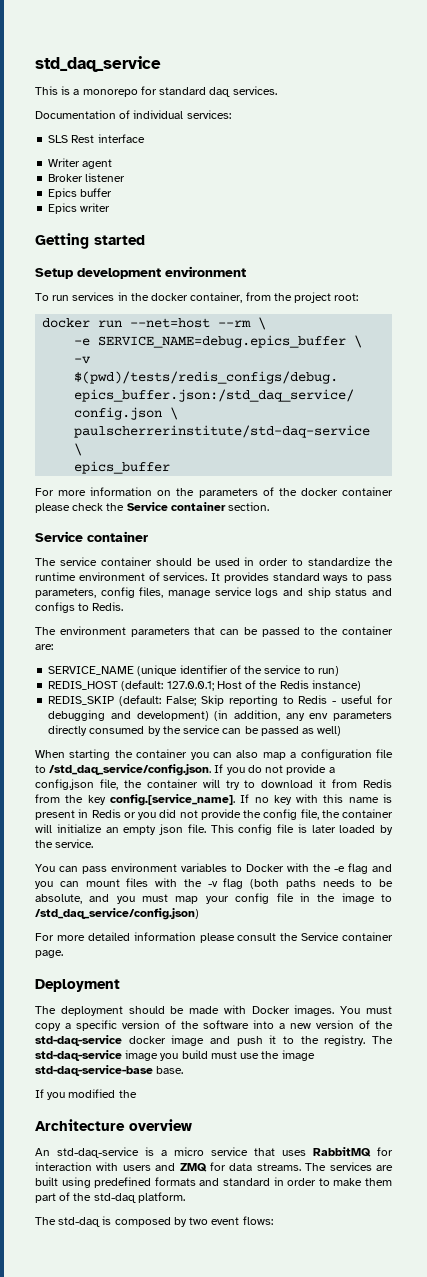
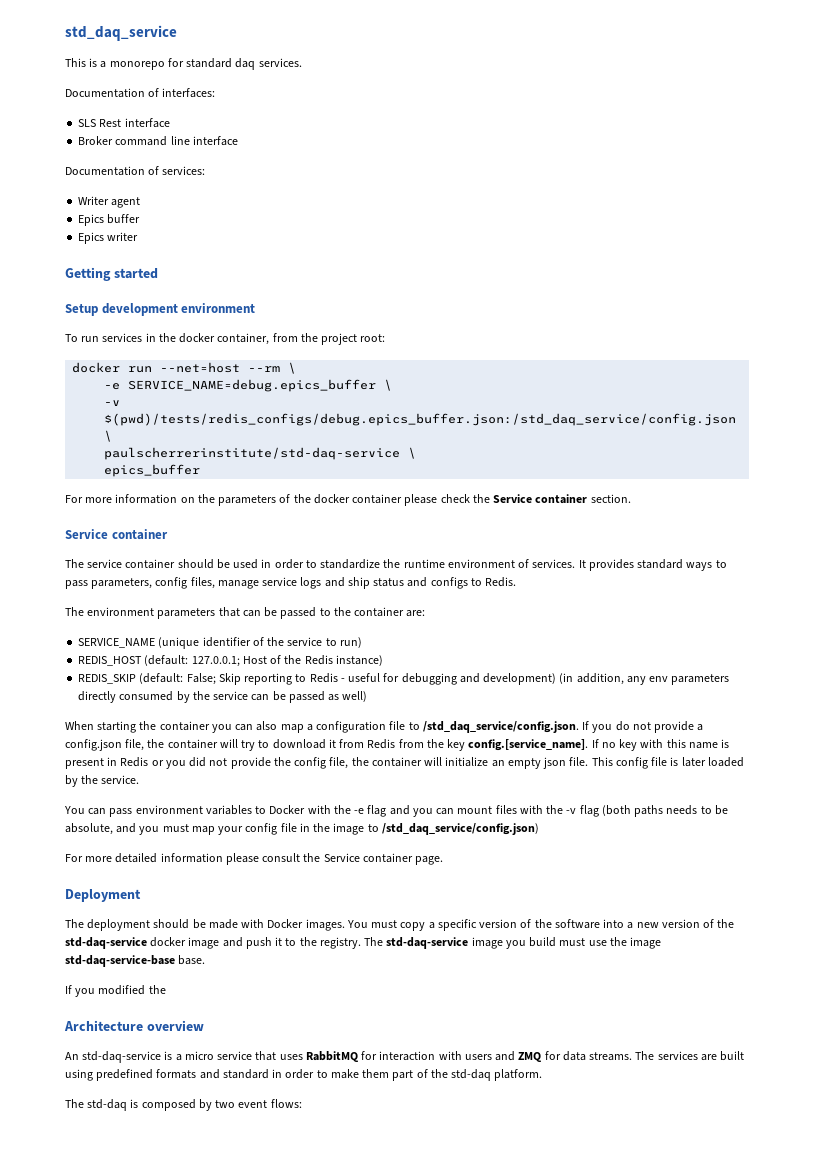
[133,110,231,119] individual services: -> [162,88,216,98] interfaces:
(145, 138) none -> [78,136,238,146] [65,166,206,176] // Broker command line interface // Documentation of services:
[48,173,126,182] // Broker listener -> (141, 202) none

